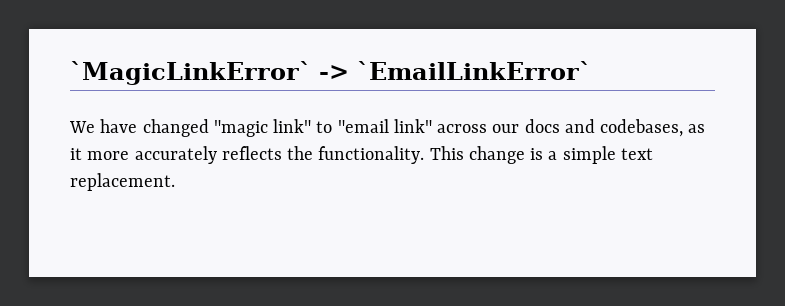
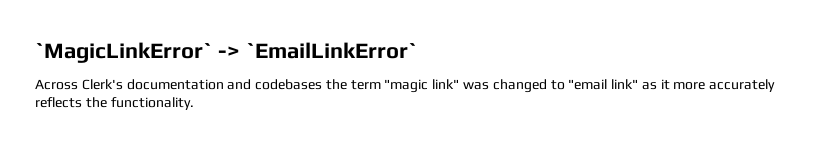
[69,119,684,137] We have changed "magic link" to "email link" across our docs and codebases, -> [35,79,639,93] Across Clerk's documentation and codebases the term "magic link" was changed to "email link"
[429,146,653,164] [70,173,175,191] This change is a simple text replacement. -> (194, 103) none

